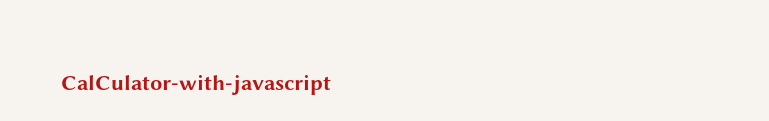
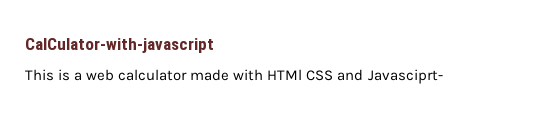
(331, 84) none -> [25,69,443,84] // This is a web calculator made with HTMl CSS and Javasciprt-

